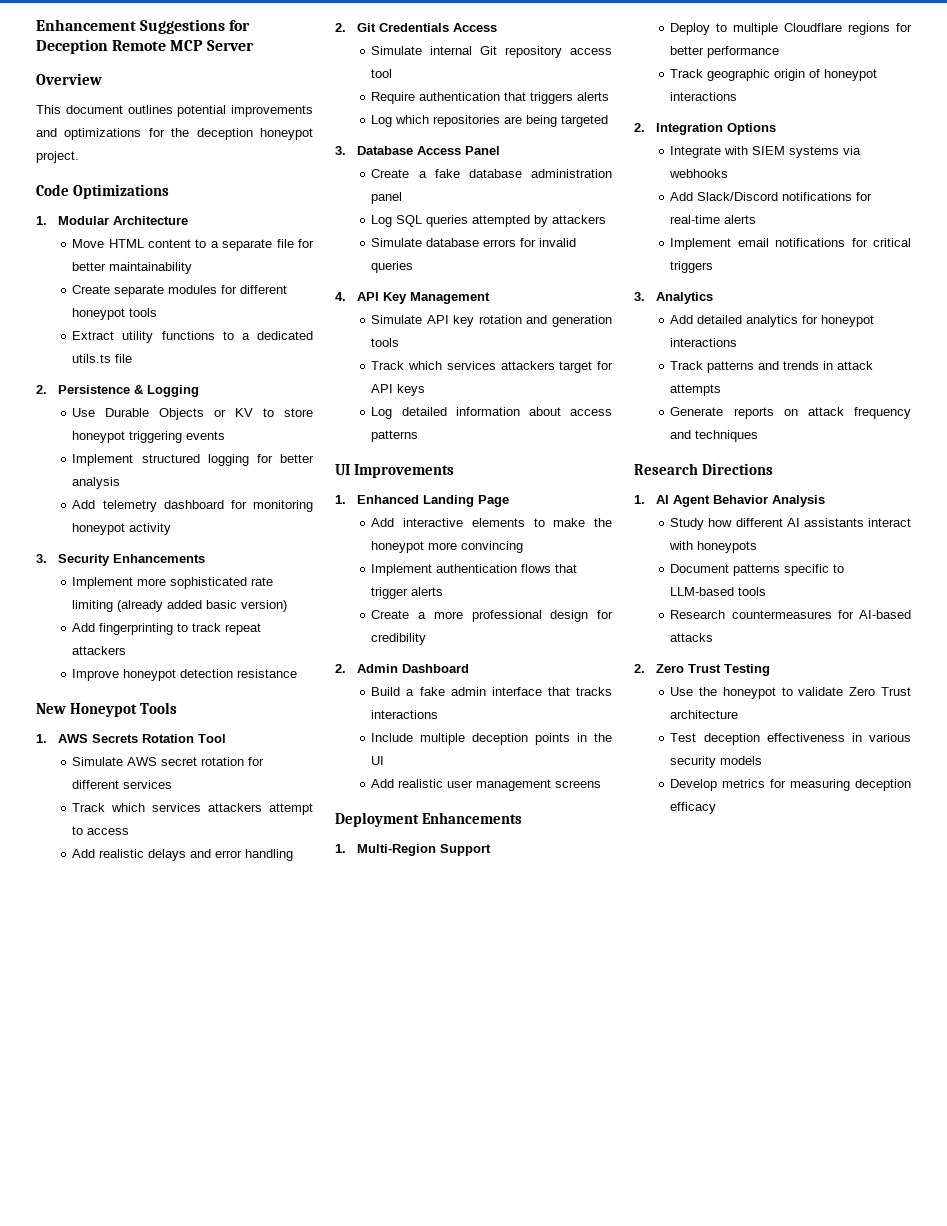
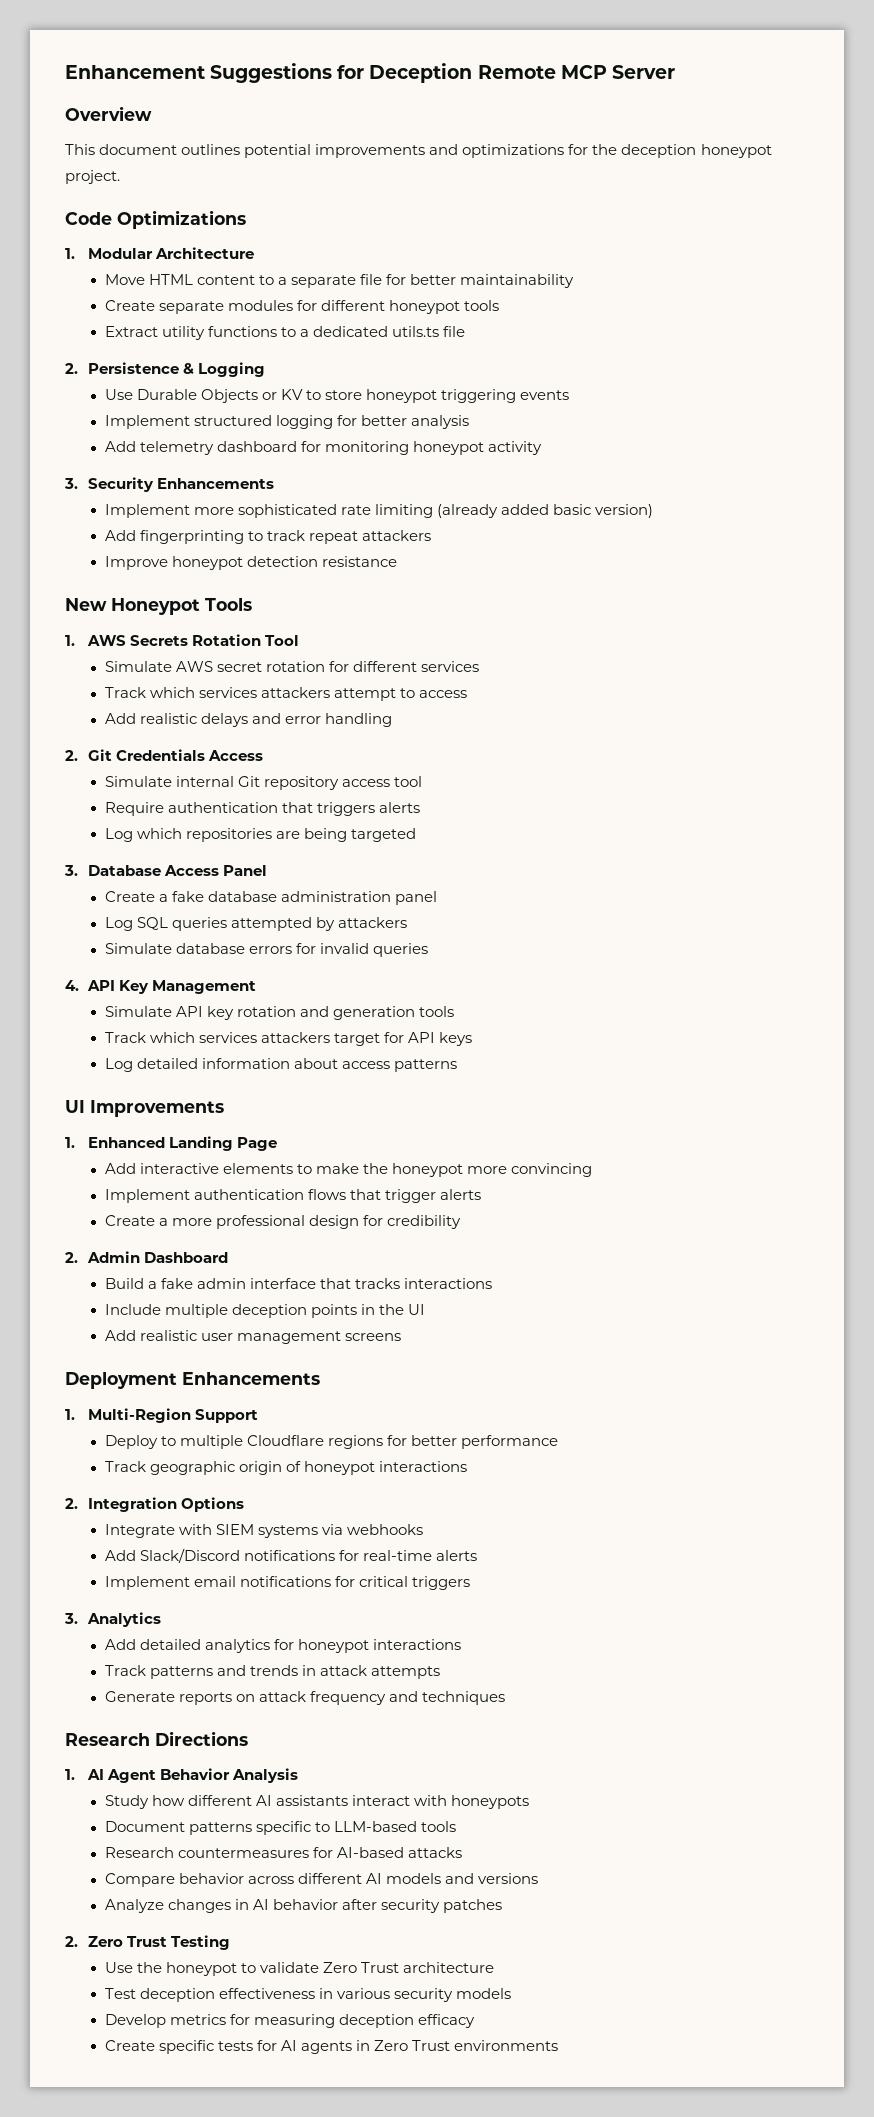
(714, 637) none -> [104,1873,538,1887] [104,1899,502,1913] // Compare behavior across different AI models and versions // Analyze changes in AI behavior after security patches
(717, 808) none -> [104,2040,559,2054] // Create specific tests for AI agents in Zero Trust environments

